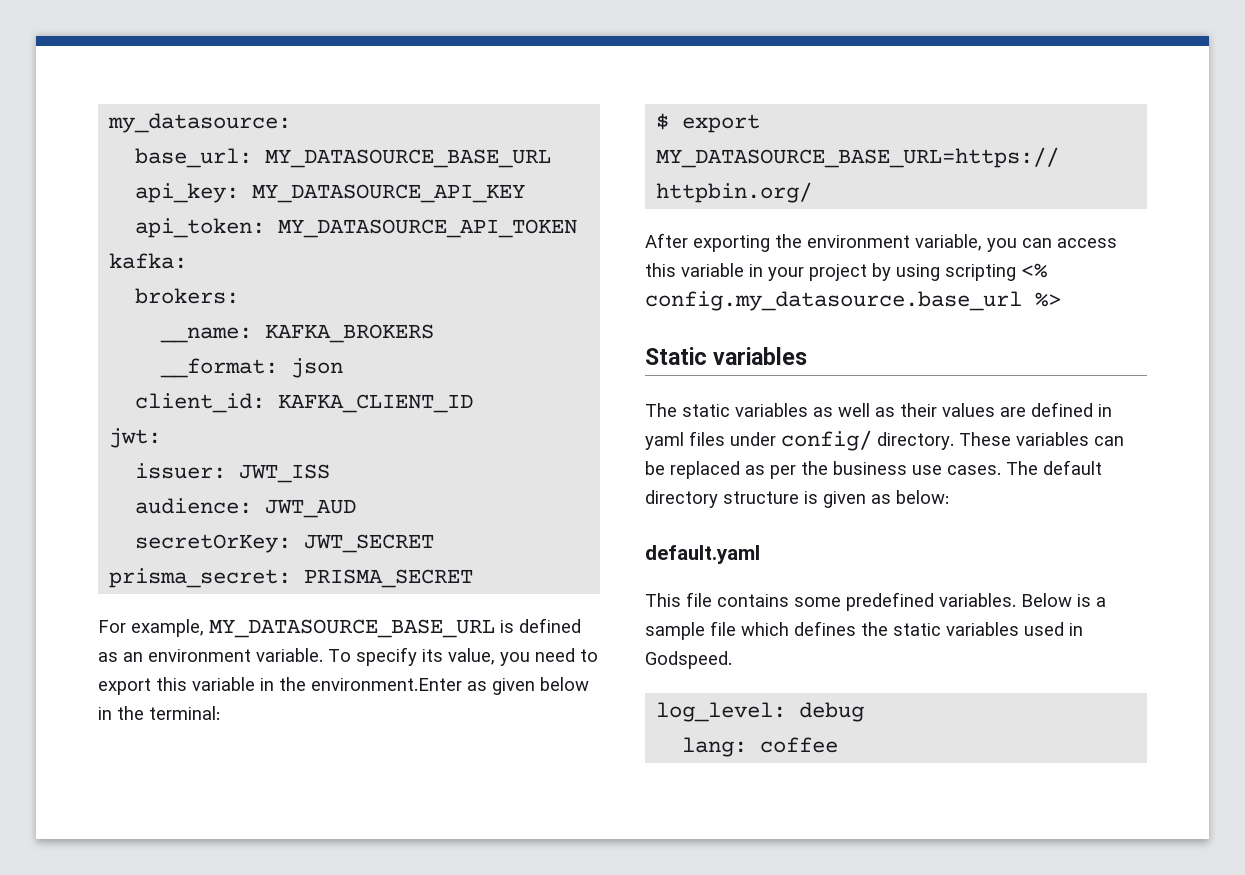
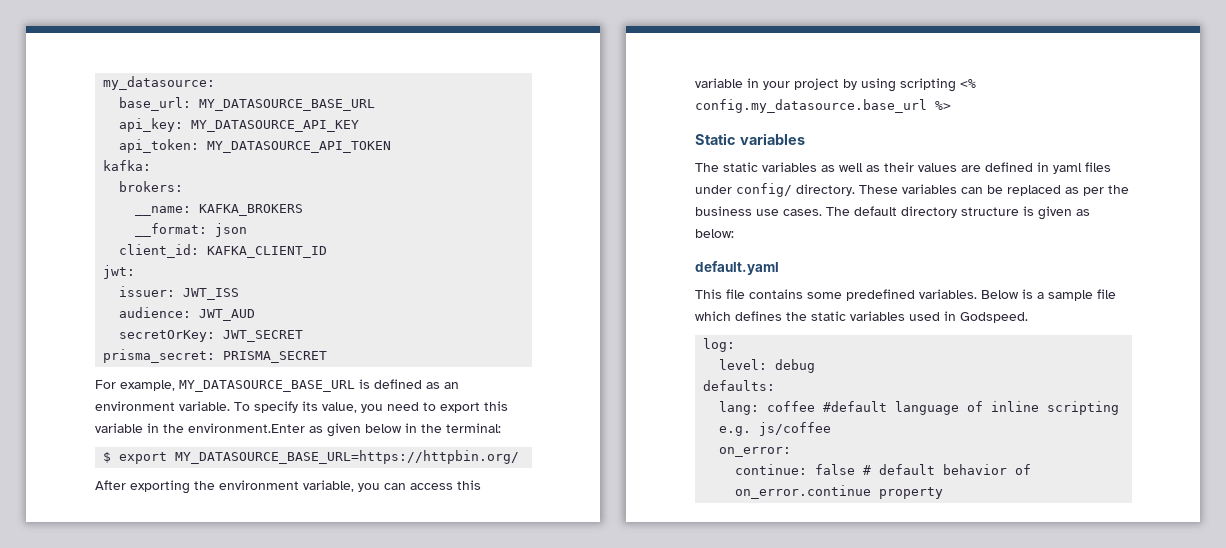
[656,702,787,722] log_level: -> [703,338,736,352] [719,359,768,370] log: // level:
(865, 712) none -> [703,380,776,391] // defaults:
(839, 745) none -> [823,401,1120,415] [719,422,832,436] [719,447,792,457] [735,464,1032,475] [735,485,944,499] #default language of inline scripting e.g. js/coffee // on_error: // continue: false # default behavior of on_error.continue property

